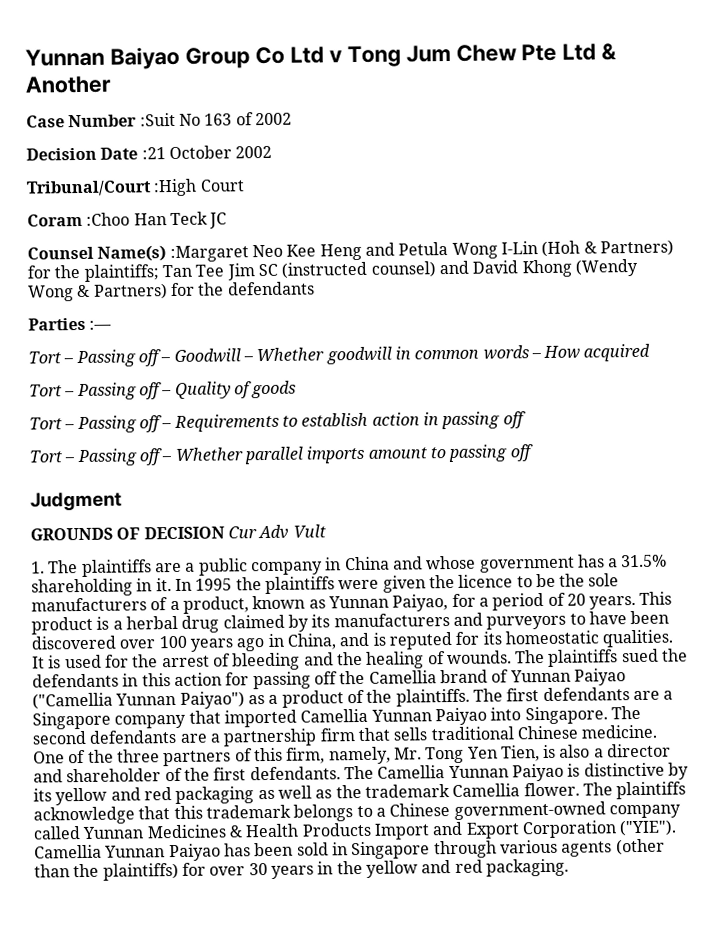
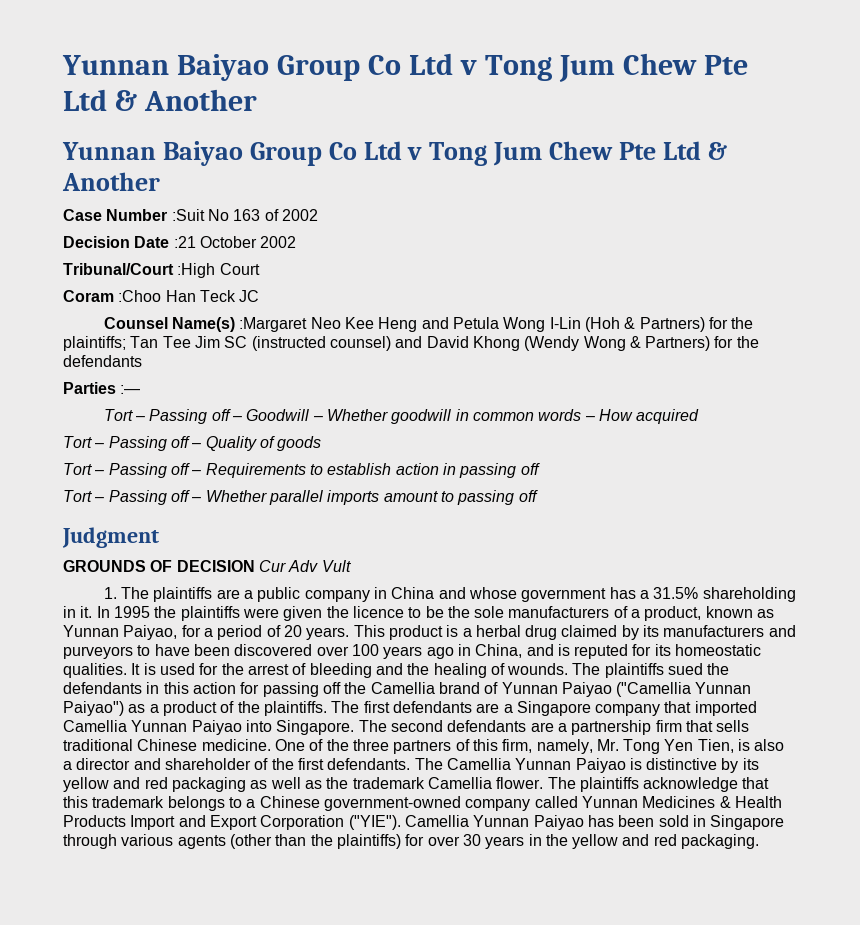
(111, 84) none -> [62,141,727,166] [62,172,160,191] // Yunnan Baiyao Group Co Ltd v Tong Jum Chew Pte Ltd & Another

